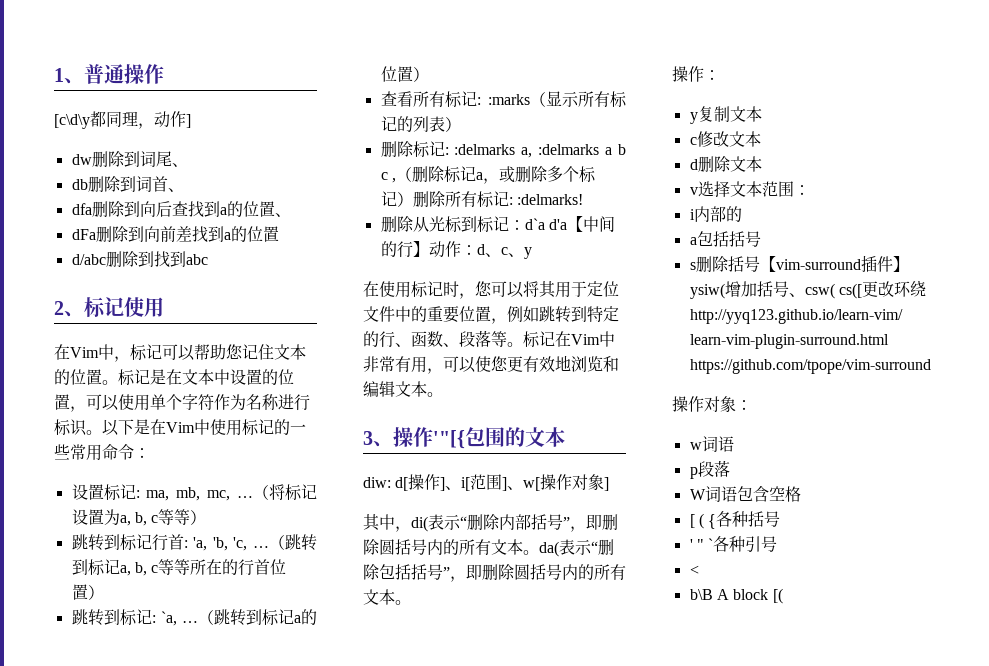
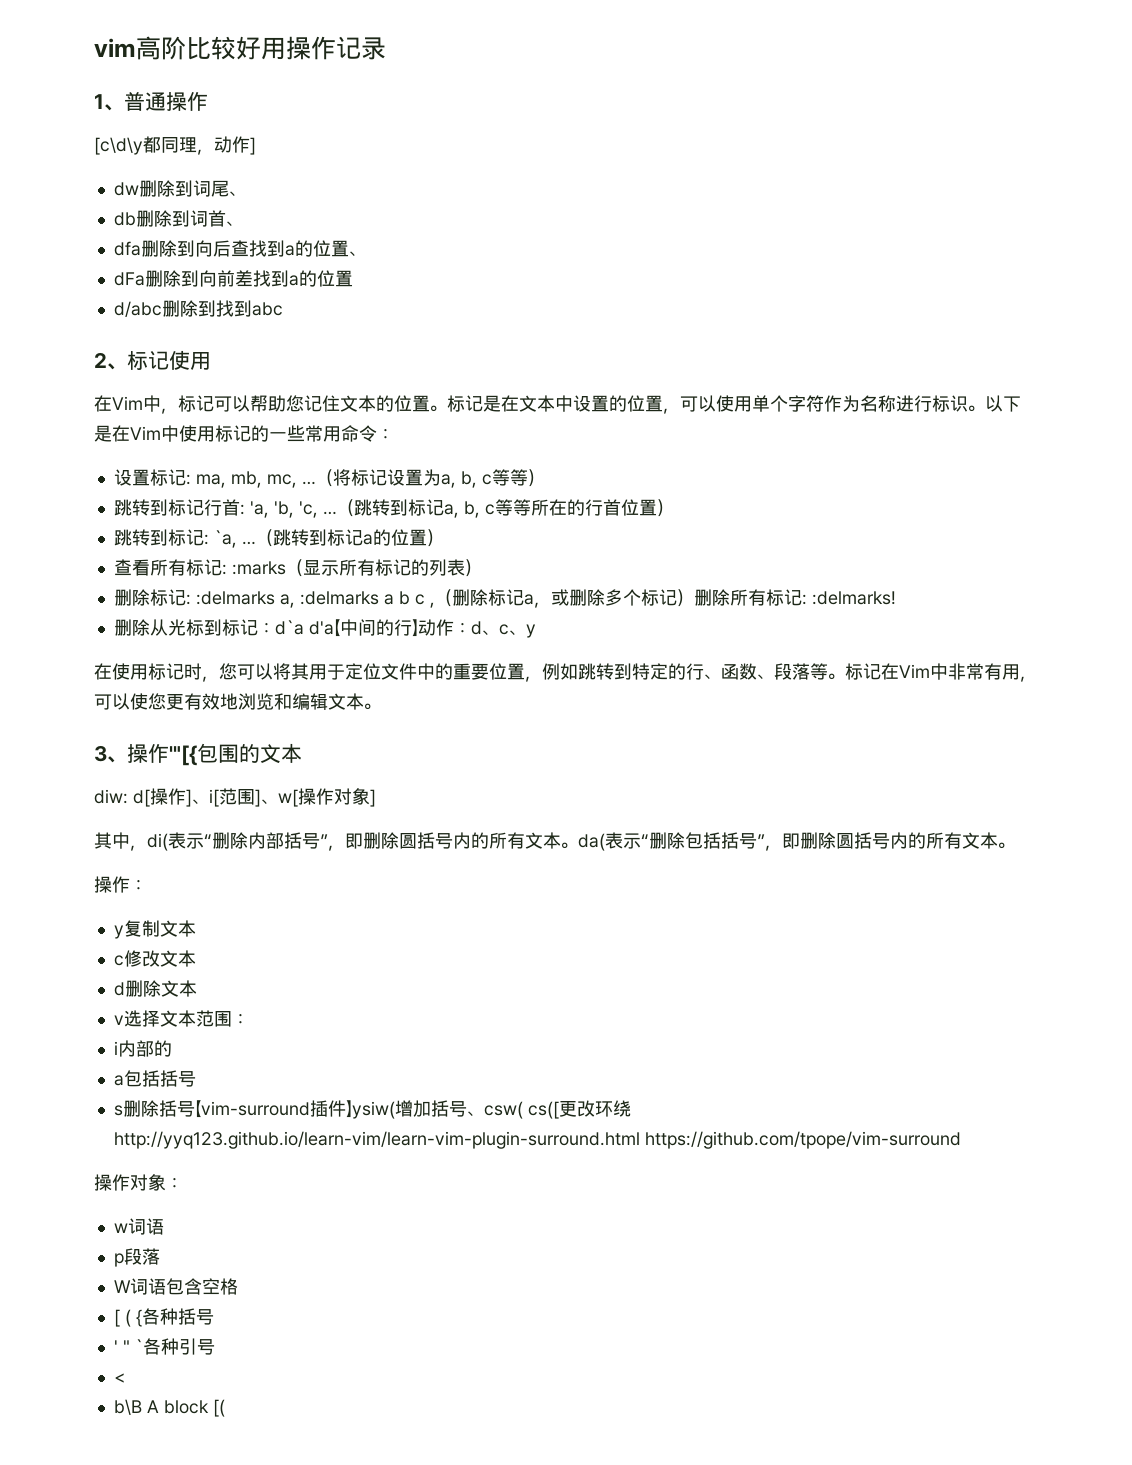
(54, 75) none -> [94,36,386,60] vim高阶比较好用操作记录 //

